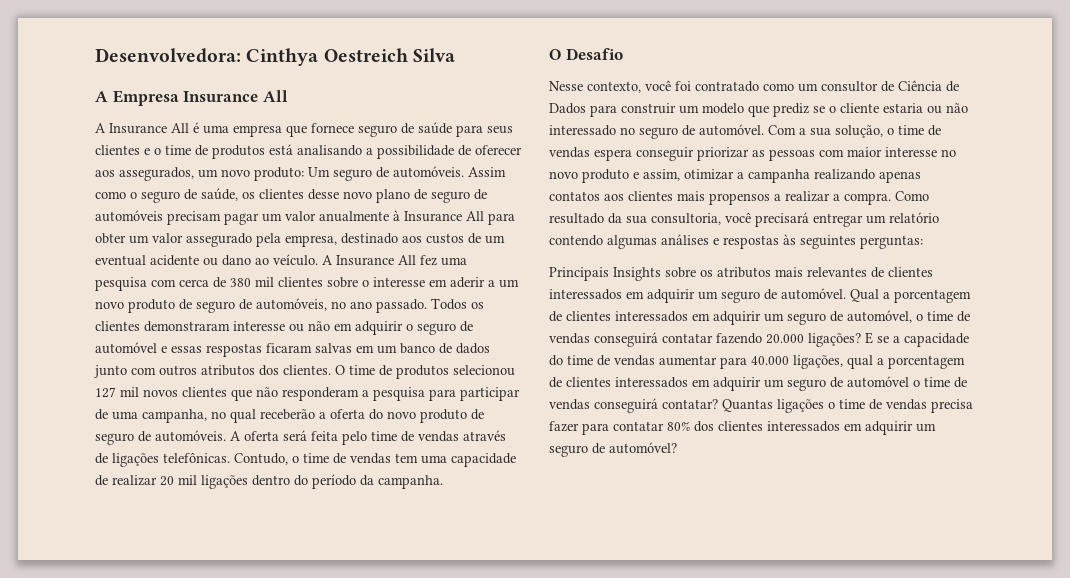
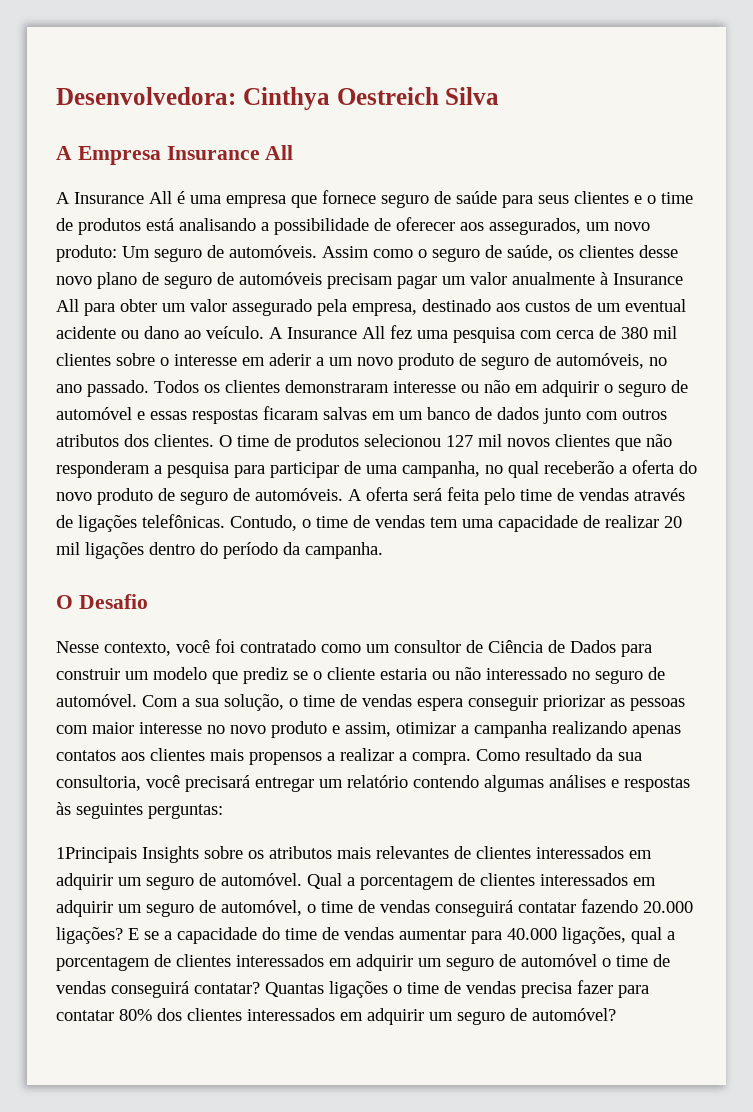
[549,267,609,281] Principais -> [56,847,137,863] 1Principais

